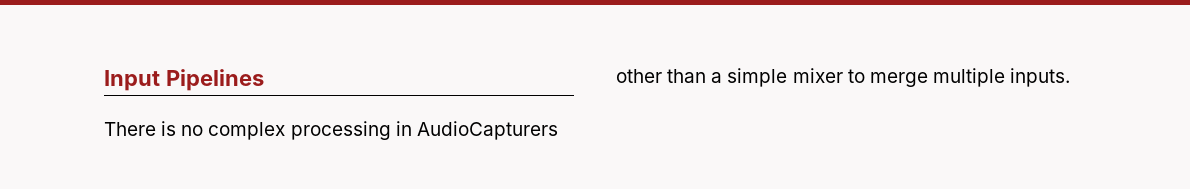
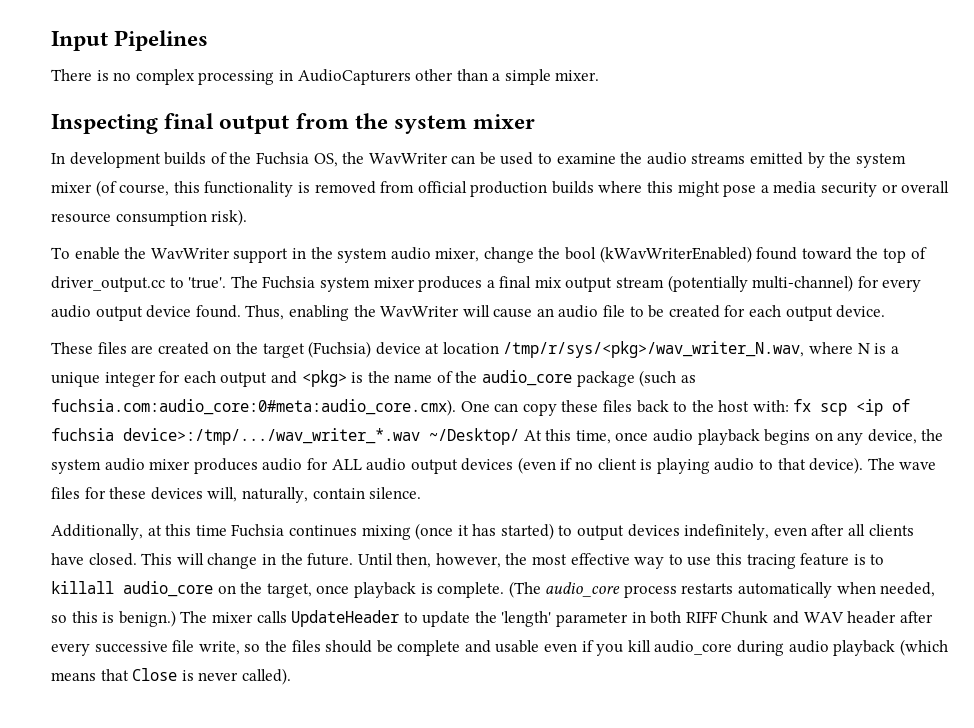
[792,68,1071,87] mixer to merge multiple inputs. -> [555,70,600,81] [51,113,536,134] [51,152,906,168] [51,180,950,197] [51,209,248,226] [51,246,927,263] [51,275,922,292] [51,305,886,321] [51,341,899,358] [51,370,696,387] [51,399,911,416] [51,428,944,445] [51,457,937,474] [51,487,422,503] [51,523,914,540] [51,553,885,569] [51,581,936,598] [51,610,933,627] [51,639,948,656] [51,668,291,685] mixer. // Inspecting final output from the system mixer // In development builds of the Fuchsia OS, the WavWriter can be used to examine the audio streams emitted by the system mixer (of course, this functionality is removed from official production builds where this might pose a media security or overall resource consumption risk). // To enable the WavWriter support in the system audio mixer, change the bool (kWavWriterEnabled) found toward the top of driver_output.cc to 'true'. The Fuchsia system mixer produces a final mix output stream (potentially multi-channel) for every audio output device found. Thus, enabling the WavWriter will cause an audio file to be created for each output device. // These files are created on the target (Fuchsia) device at location /tmp/r/sys/<pkg>/wav_writer_N.wav, where N is a unique integer for each output and <pkg> is the name of the audio_core package (such as fuchsia.com:audio_core:0#meta:audio_core.cmx). One can copy these files back to the host with: fx scp <ip of fuchsia device>:/tmp/.../wav_writer_*.wav ~/Desktop/ At this time, once audio playback begins on any device, the system audio mixer produces audio for ALL audio output devices (even if no client is playing audio to that device). The wave files for these devices will, naturally, contain silence. // Additionally, at this time Fuchsia continues mixing (once it has started) to output devices indefinitely, even after all clients have closed. This will change in the future. Until then, however, the most effective way to use this tracing feature is to killall audio_core on the target, once playback is complete. (The audio_core process restarts automatically when needed, so this is benign.) The mixer calls UpdateHeader to update the 'length' parameter in both RIFF Chunk and WAV header after every successive file write, so the files should be complete and usable even if you kill audio_core during audio playback (which means that Close is never called).

